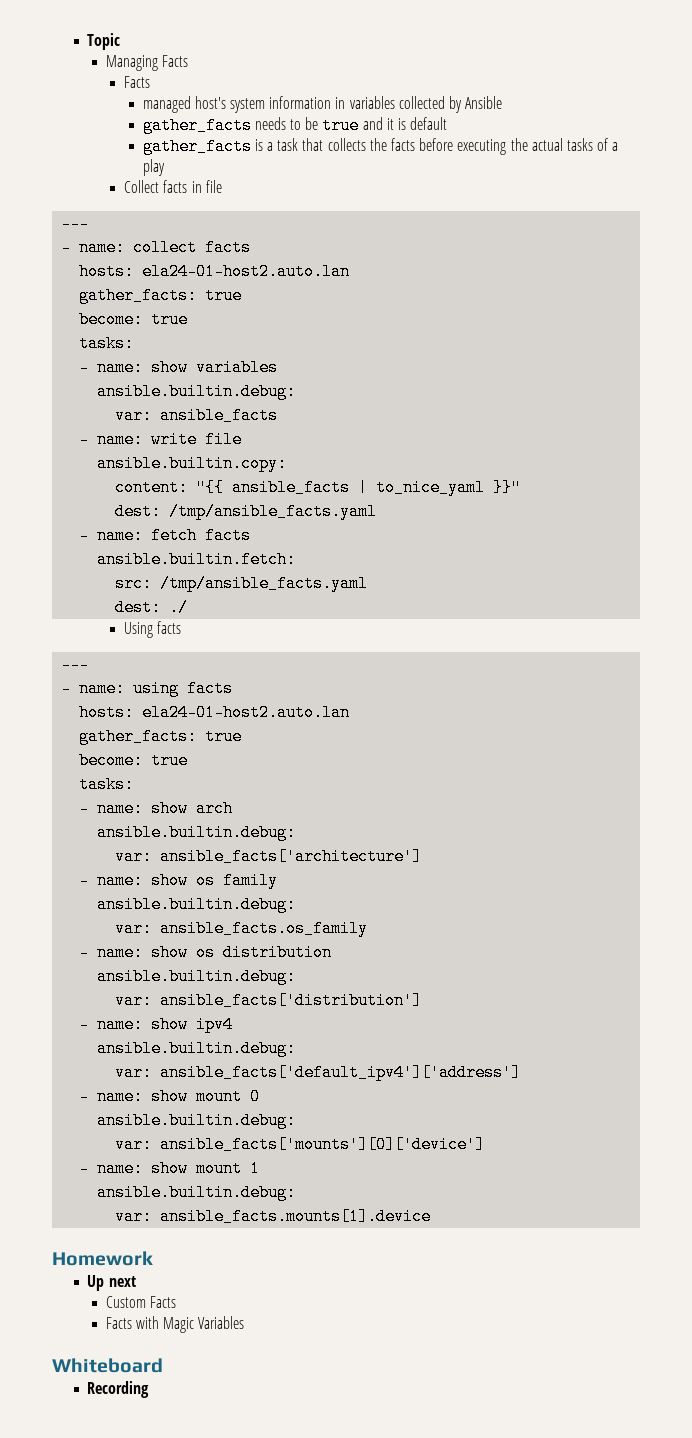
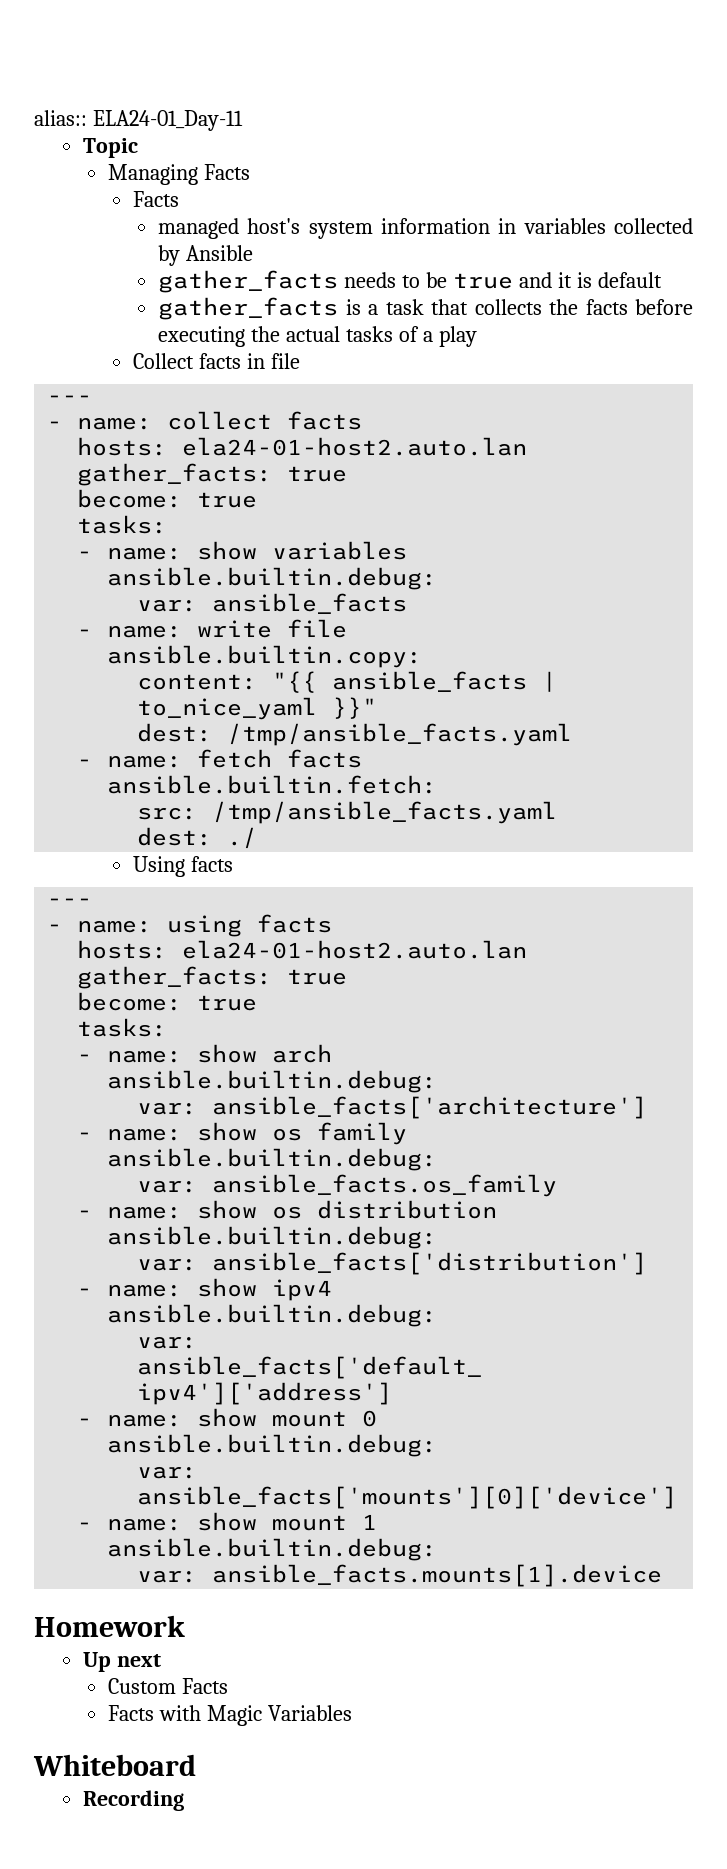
(87, 41) none -> [34,110,243,131] alias:: ELA24-01_Day-11 //

